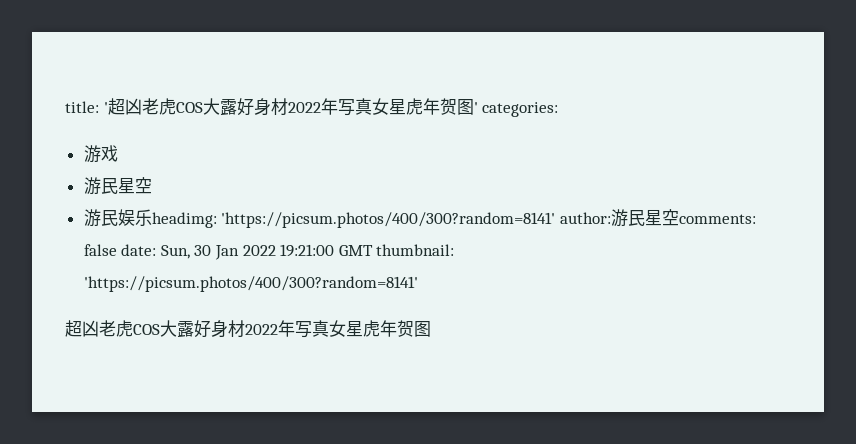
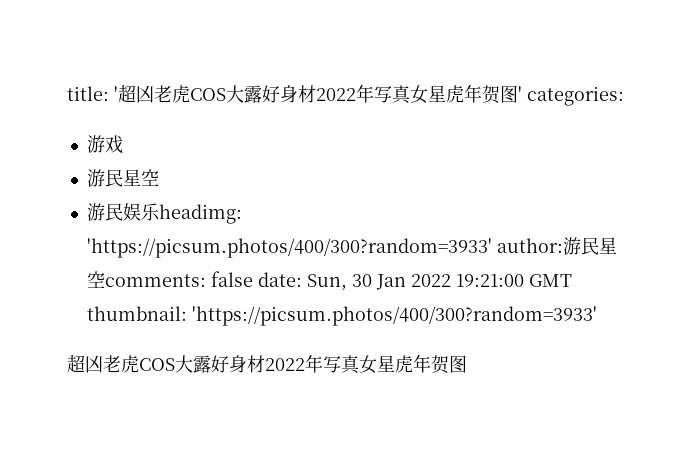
[221,212,556,228] 'https://picsum.photos/400/300?random=8141' -> [86,238,492,258] 'https://picsum.photos/400/300?random=3933'
[83,276,418,292] 'https://picsum.photos/400/300?random=8141' -> [191,306,597,326] 'https://picsum.photos/400/300?random=3933'

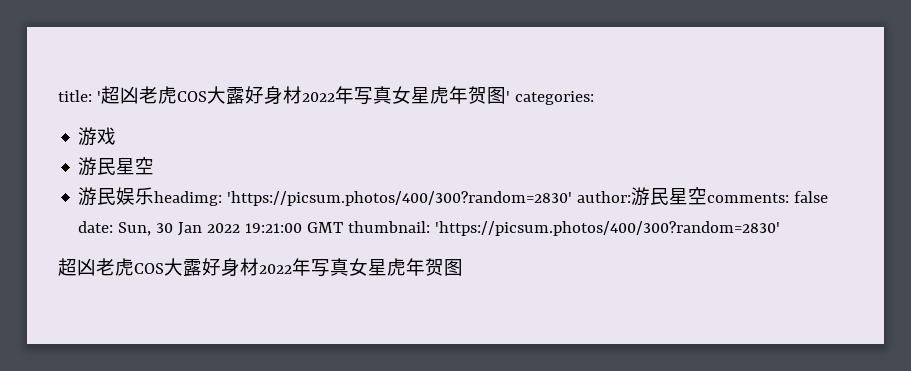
[86,238,492,258] 'https://picsum.photos/400/300?random=3933' -> [227,191,573,206] 'https://picsum.photos/400/300?random=2830'
[191,306,597,326] 'https://picsum.photos/400/300?random=3933' -> [435,221,781,236] 'https://picsum.photos/400/300?random=2830'

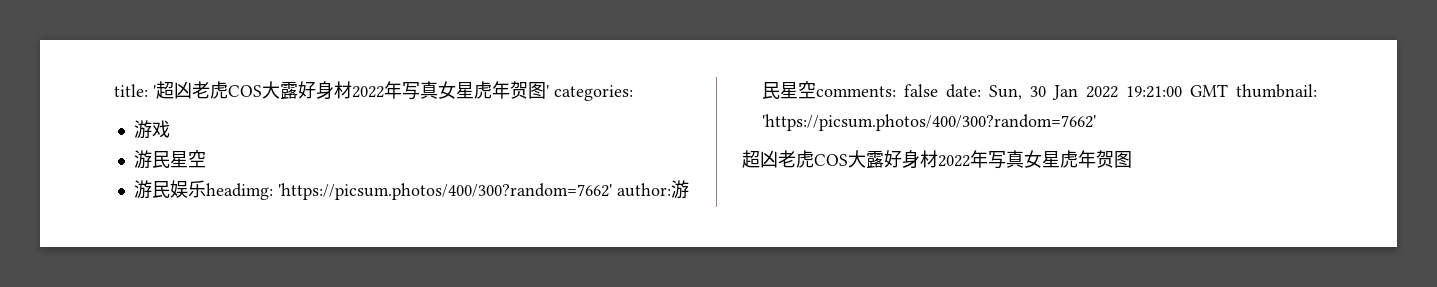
[227,191,573,206] 'https://picsum.photos/400/300?random=2830' -> [277,183,612,200] 'https://picsum.photos/400/300?random=7662'
[435,221,781,236] 'https://picsum.photos/400/300?random=2830' -> [761,114,1096,131] 'https://picsum.photos/400/300?random=7662'

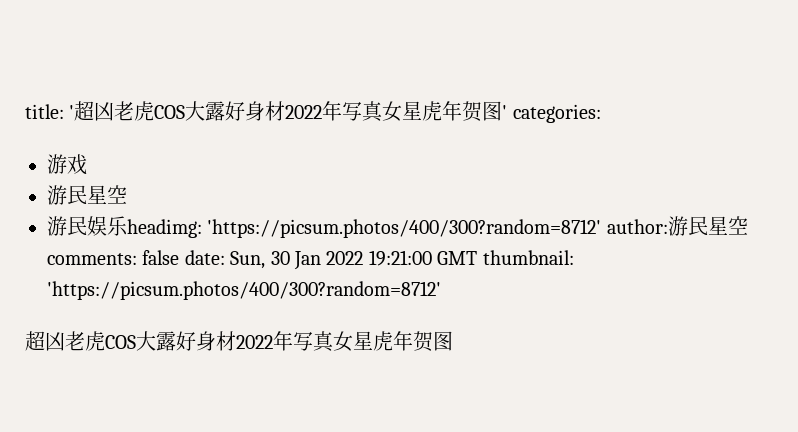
[277,183,612,200] 'https://picsum.photos/400/300?random=7662' -> [207,219,602,238] 'https://picsum.photos/400/300?random=8712'
[761,114,1096,131] 'https://picsum.photos/400/300?random=7662' -> [47,281,441,300] 'https://picsum.photos/400/300?random=8712'

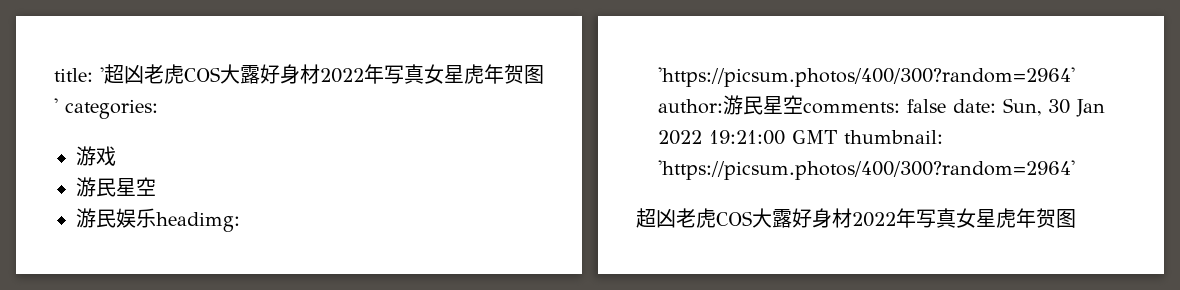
[207,219,602,238] 'https://picsum.photos/400/300?random=8712' -> [658,67,1075,87] 'https://picsum.photos/400/300?random=2964'
[47,281,441,300] 'https://picsum.photos/400/300?random=8712' -> [658,160,1075,180] 'https://picsum.photos/400/300?random=2964'

